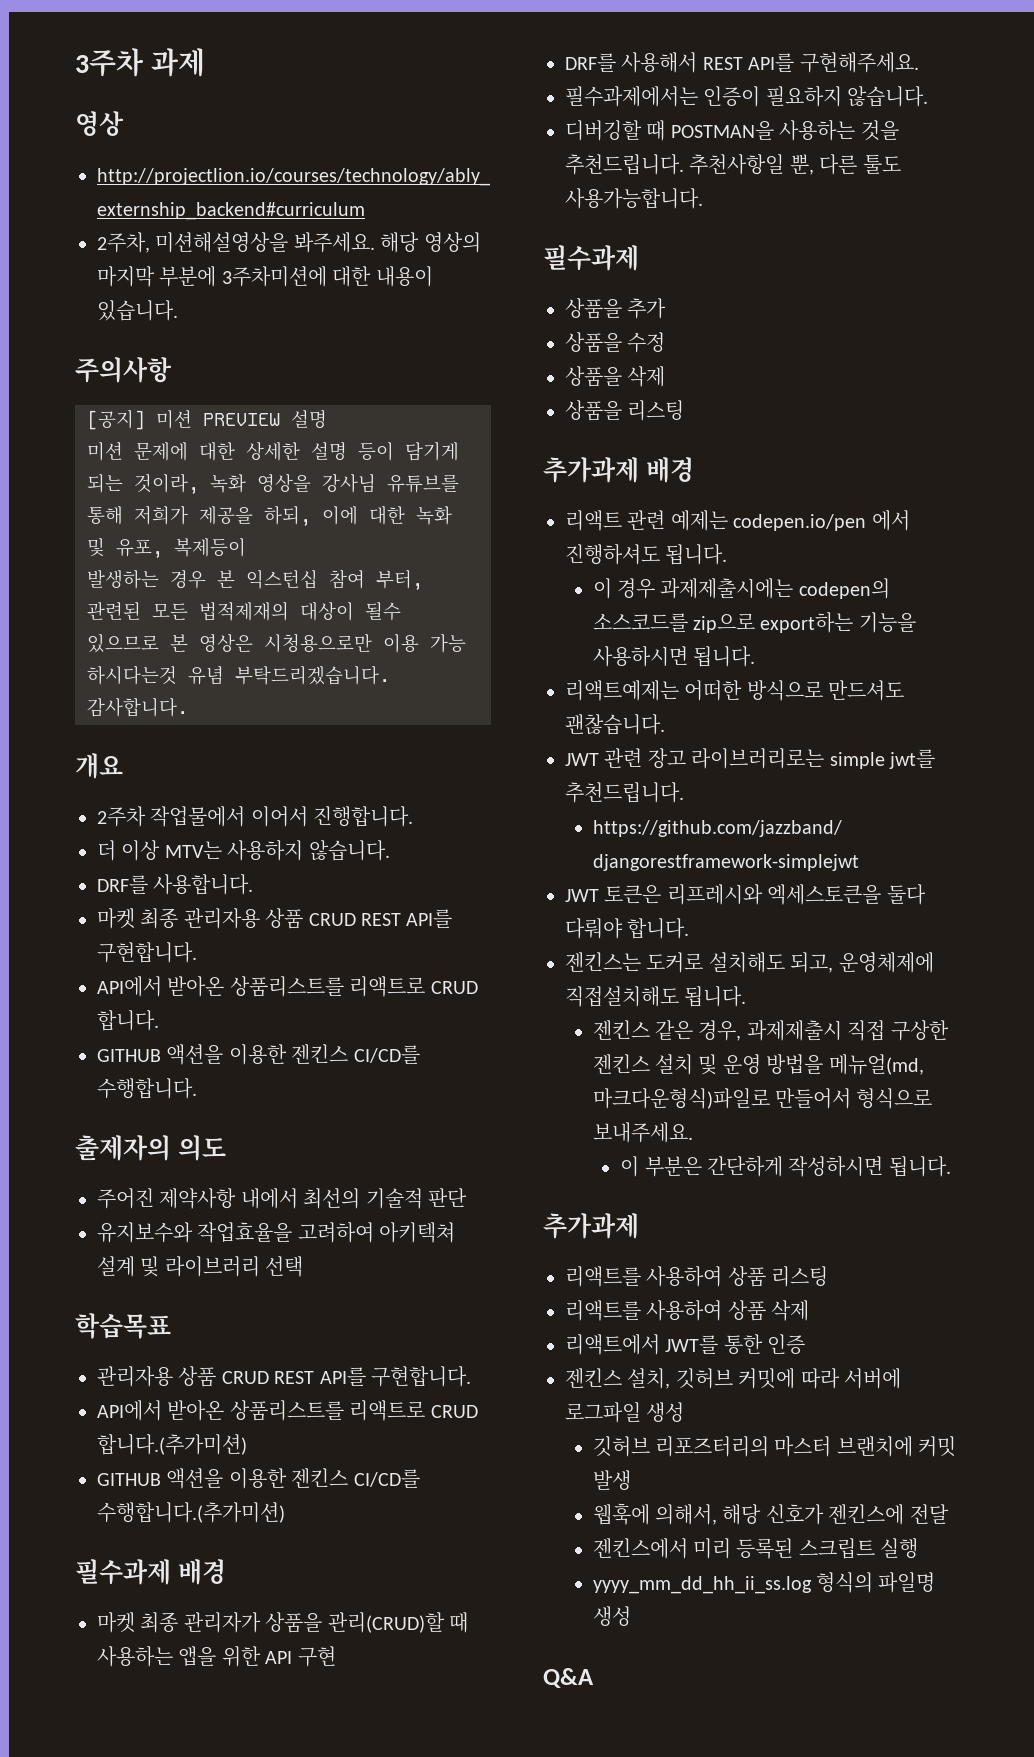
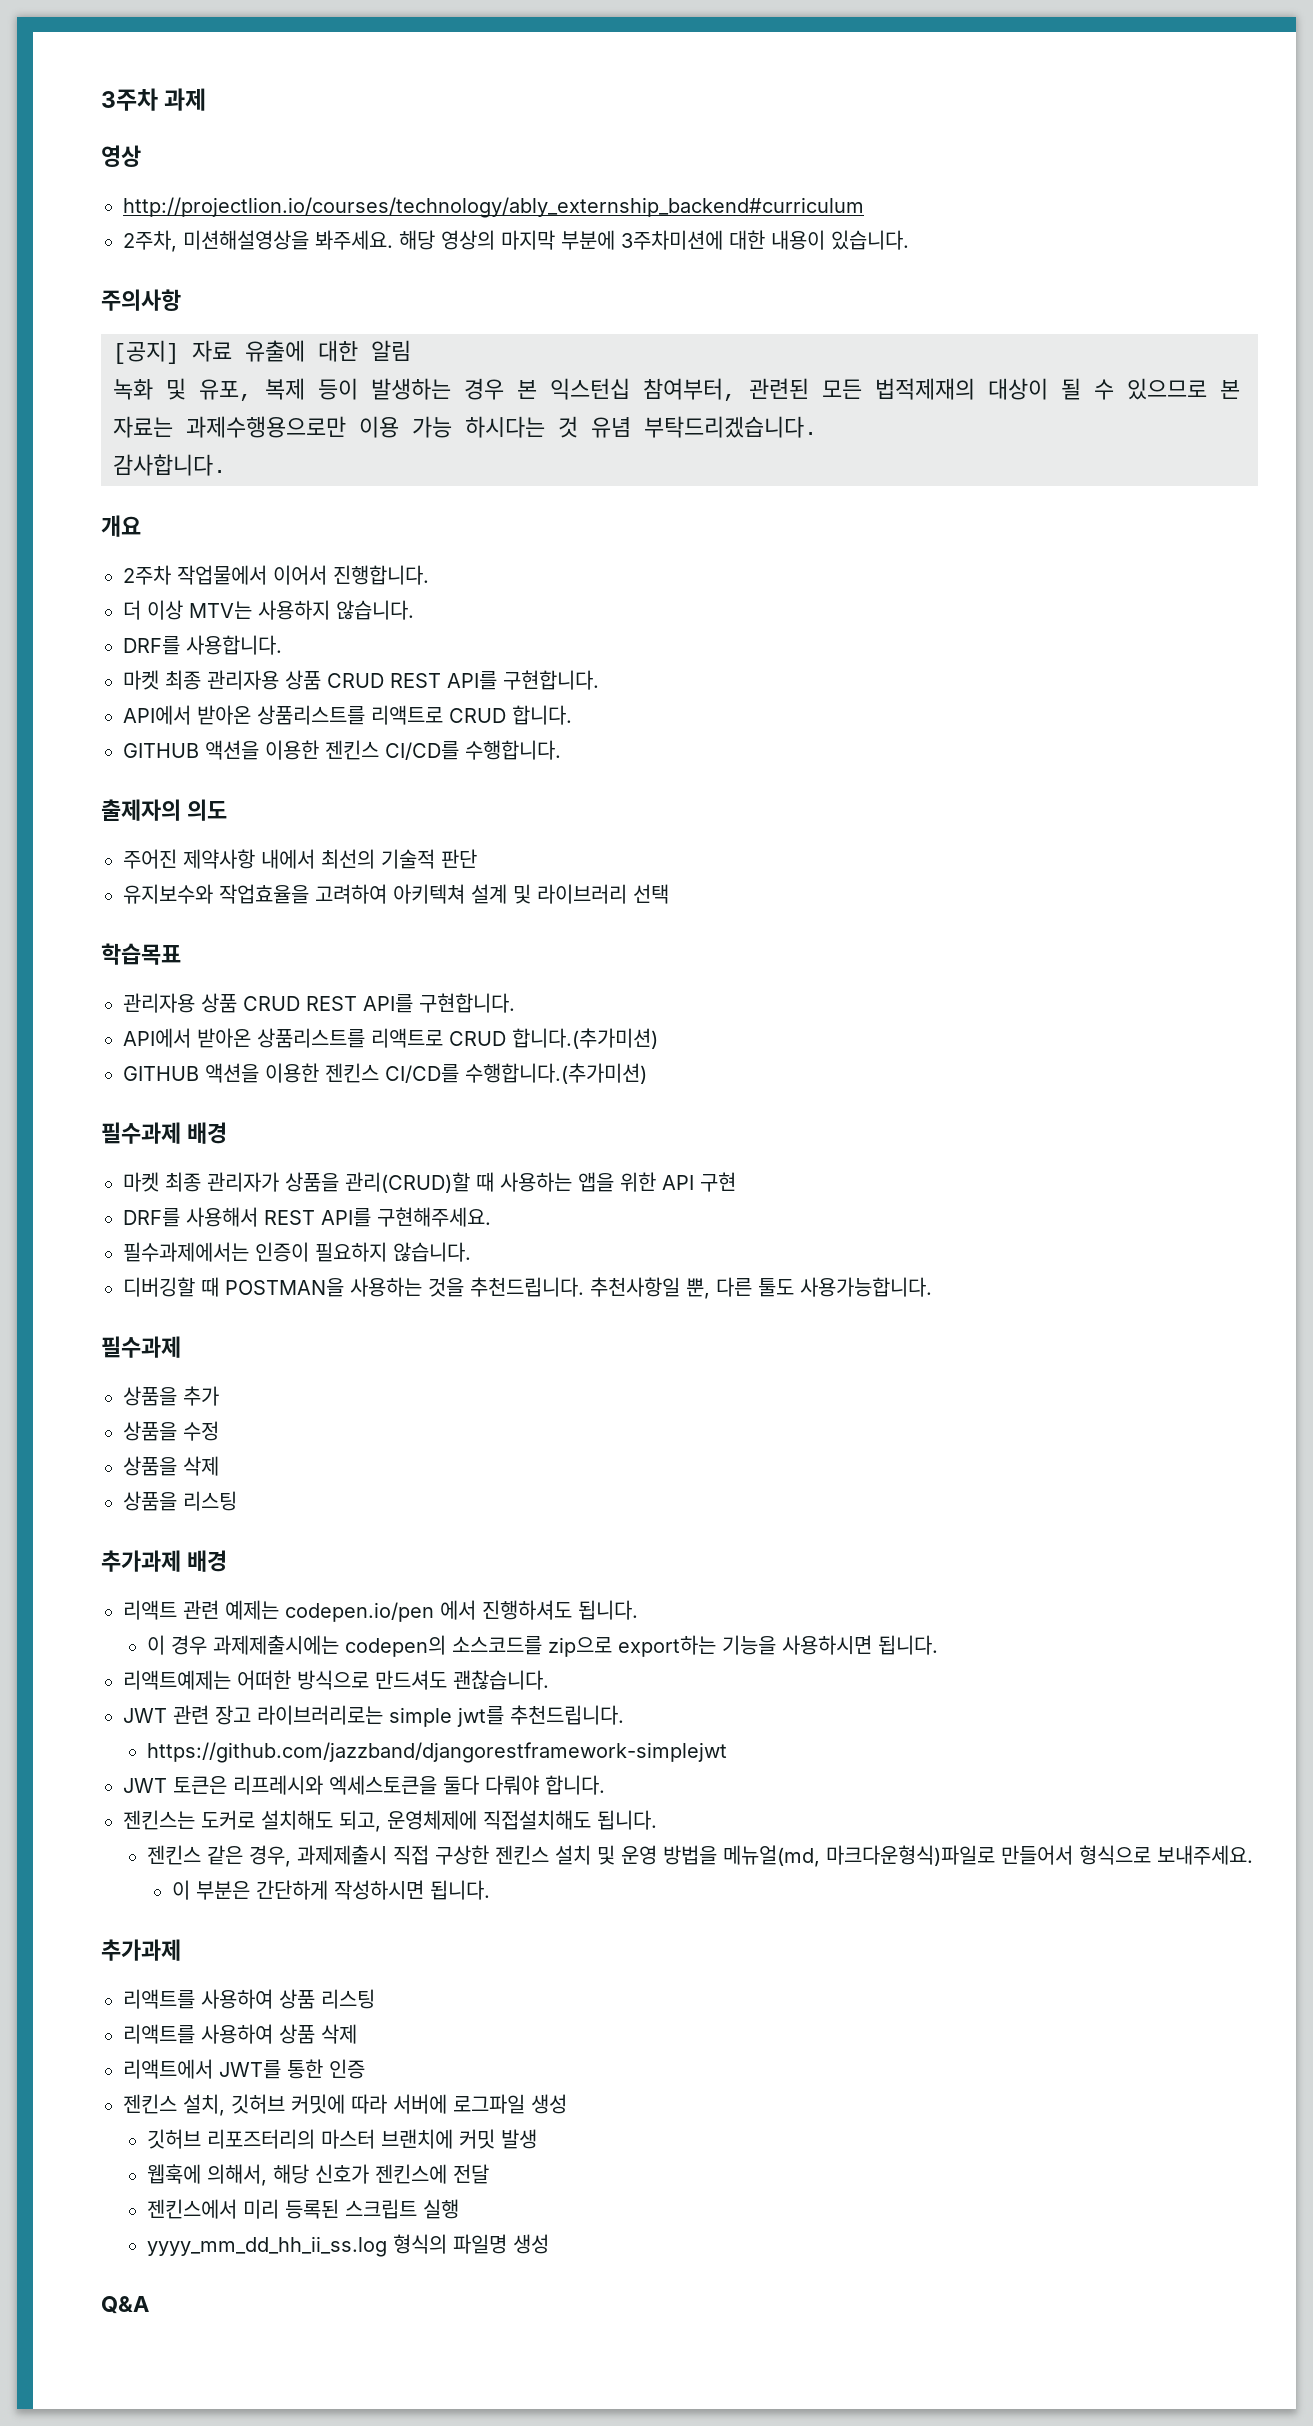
[156,409,327,429] [87,441,459,461] [87,473,459,495] [87,506,405,527] 미션 PREVIEW 설명 // 미션 문제에 대한 상세한 설명 등이 담기게 되는 것이라, 녹화 영상을 강사님 유튜브를 통해 저희가 제공을 하되, 이에 대한 -> [192,340,411,362] 자료 유출에 대한 알림 //
[174,538,246,557] 복제등이 // -> [265,378,358,400] 복제 등이
[329,569,423,591] 참여 부터, -> [643,378,736,401] 참여부터,
[365,602,401,621] [87,633,466,653] [87,665,177,685] 될수 있으므로 본 영상은 시청용으로만 이용 가능 하시다는것 -> [1061,378,1240,400] [113,416,578,438] 될 수 있으므로 본 자료는 과제수행용으로만 이용 가능 하시다는 것

